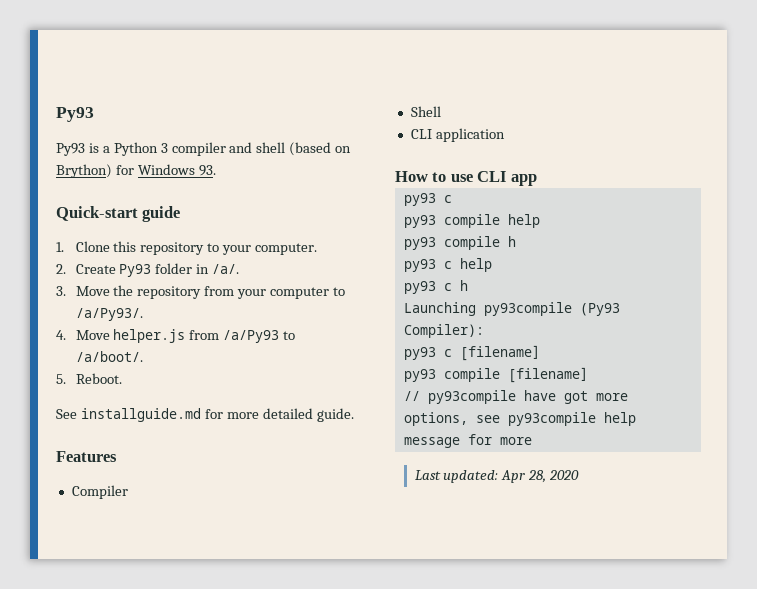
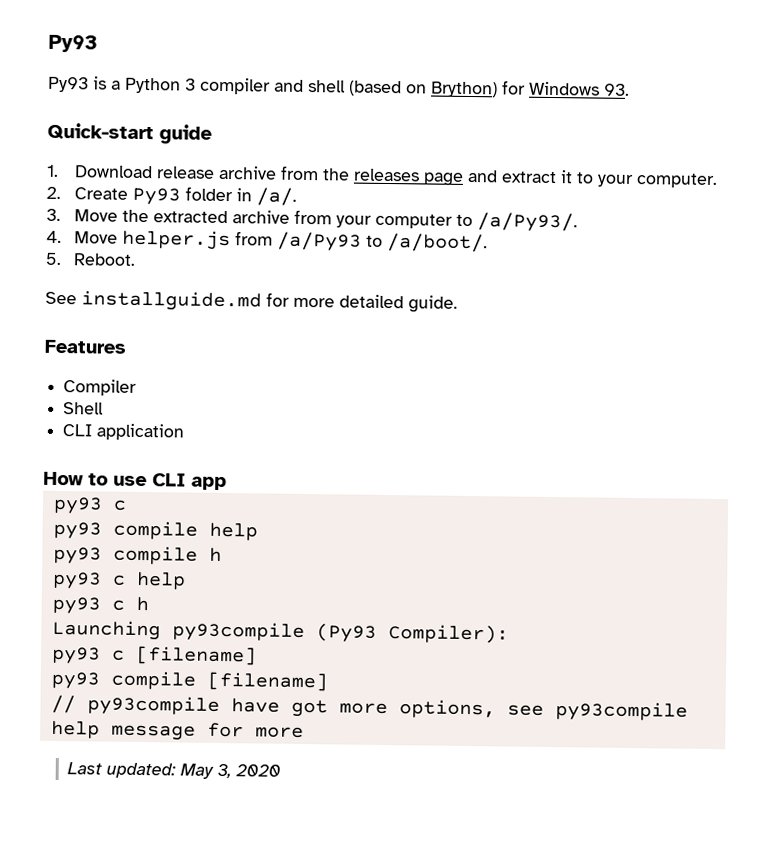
[75,241,205,255] Clone this repository -> [74,165,574,186] Download release archive from the releases page and extract it
[137,286,202,299] repository -> [153,210,291,224] extracted archive
[501,470,547,483] Apr 28, -> [180,763,233,779] May 3,

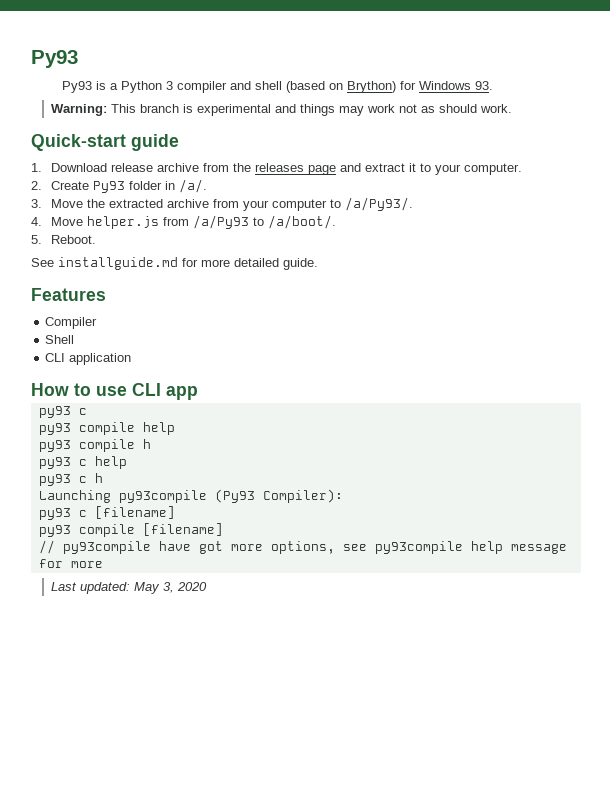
(630, 89) none -> [51,104,513,116] // Warning: This branch is experimental and things may work not as should work.

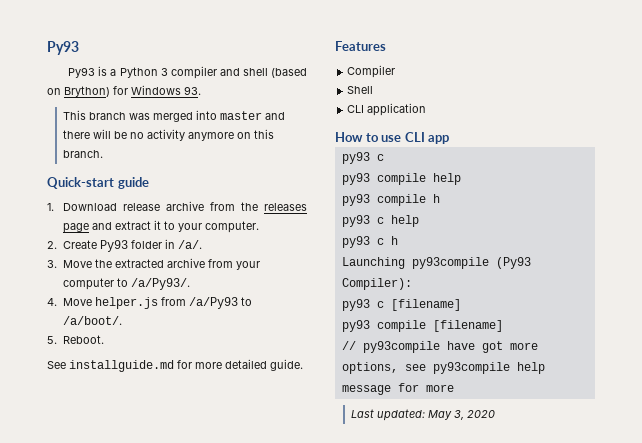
[51,104,108,116] Warning: -> (201, 90) none
[183,104,513,116] is experimental and things may work not as should work. -> [128,110,285,122] [62,129,274,141] [62,150,103,158] was merged into master and there will be no activity anymore on this branch.

